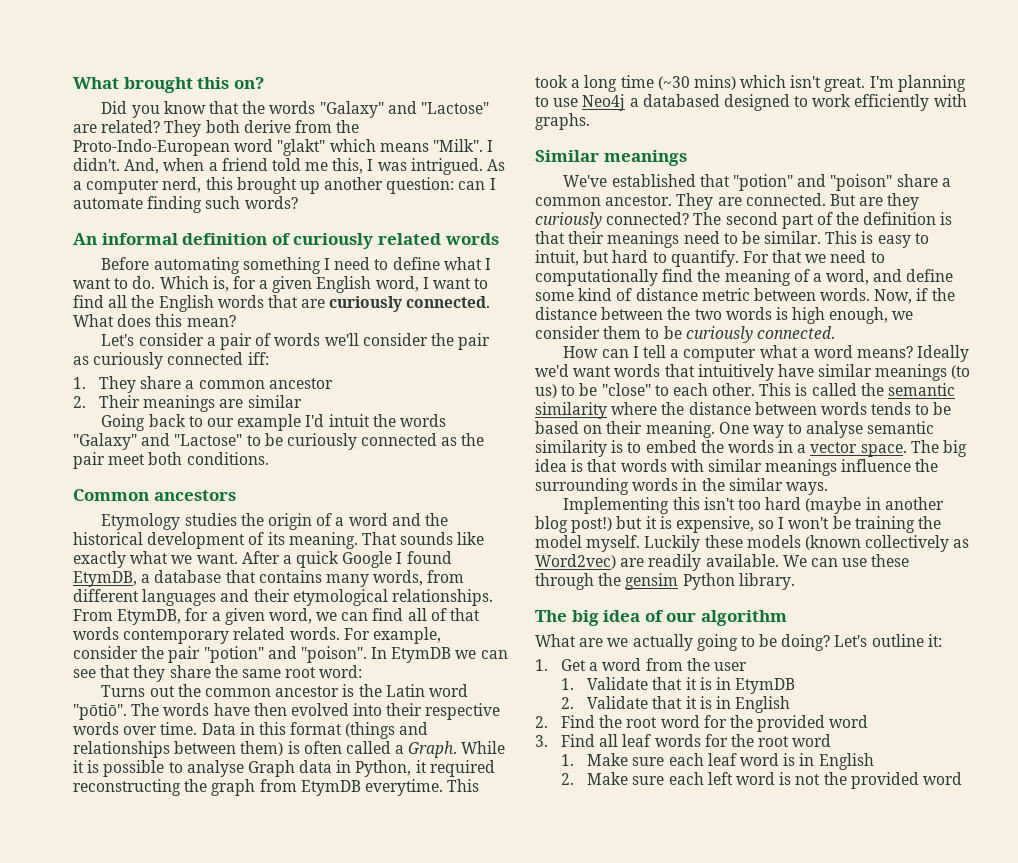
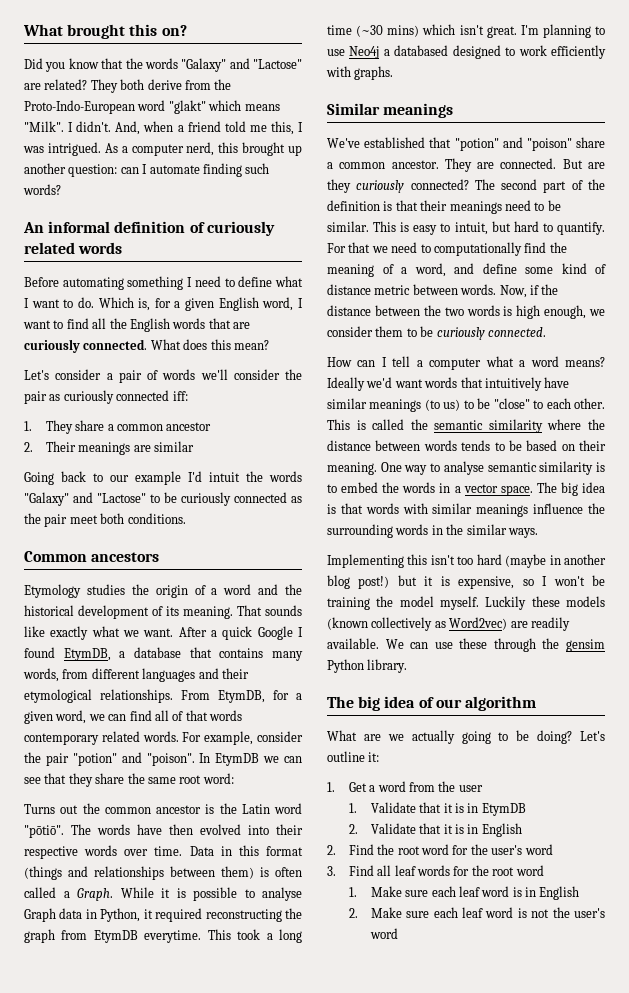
[757,715,826,732] provided -> [491,845,523,855] user's
[707,772,733,785] left -> [462,907,484,918] leaf
[850,772,919,789] provided -> [574,908,605,918] user's

